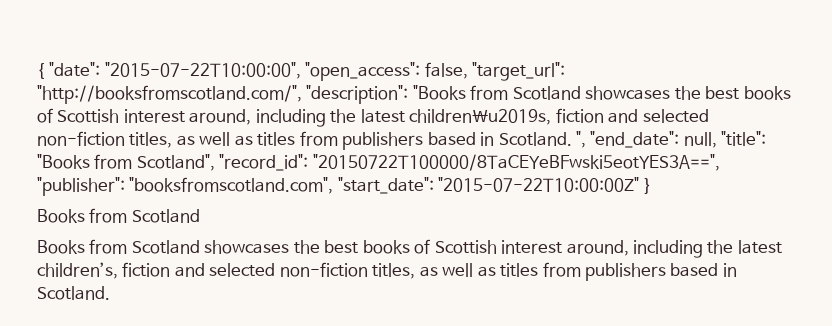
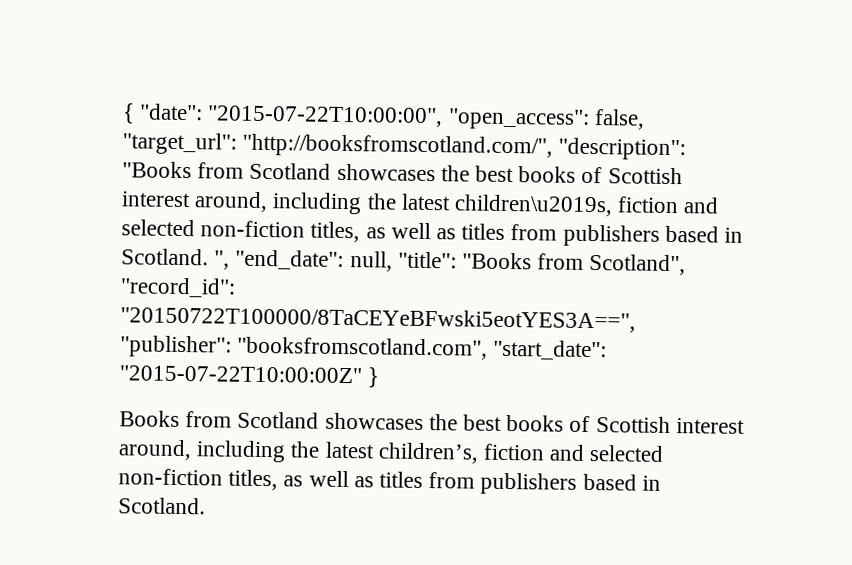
[37,239,200,254] // Books from Scotland -> (320, 420) none

